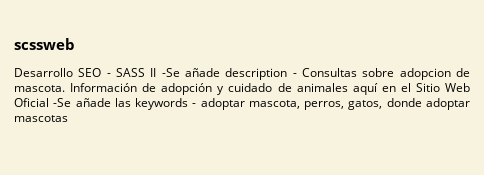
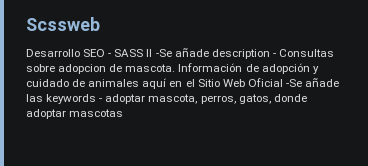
[14,38,75,50] scssweb -> [26,17,100,31] Scssweb

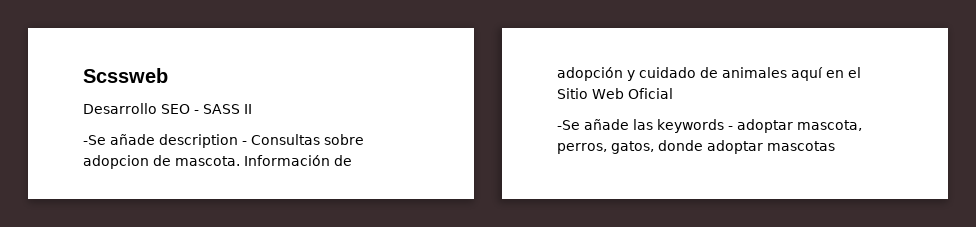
(153, 53) none -> (252, 109) //
(283, 82) none -> (673, 93) //

